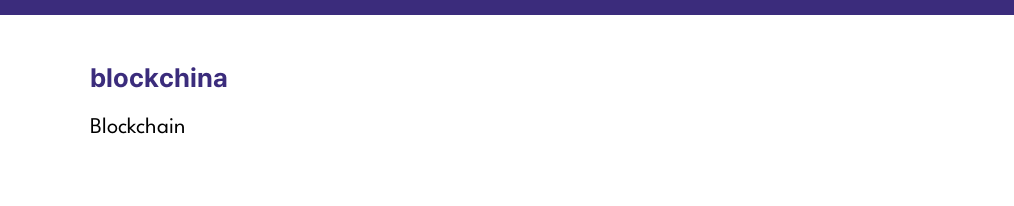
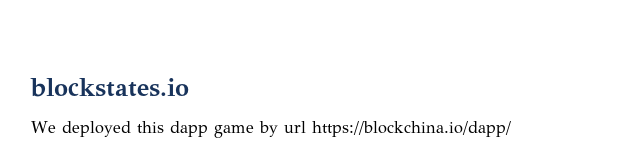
[90,67,228,88] [90,117,185,134] blockchina // Blockchain -> [30,78,189,97] [31,121,511,138] blockstates.io // We deployed this dapp game by url https://blockchina.io/dapp/

